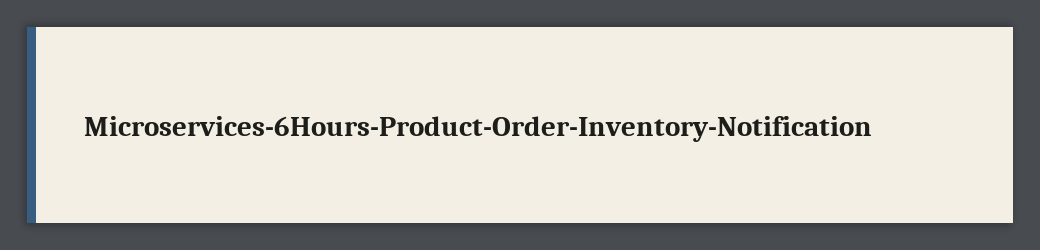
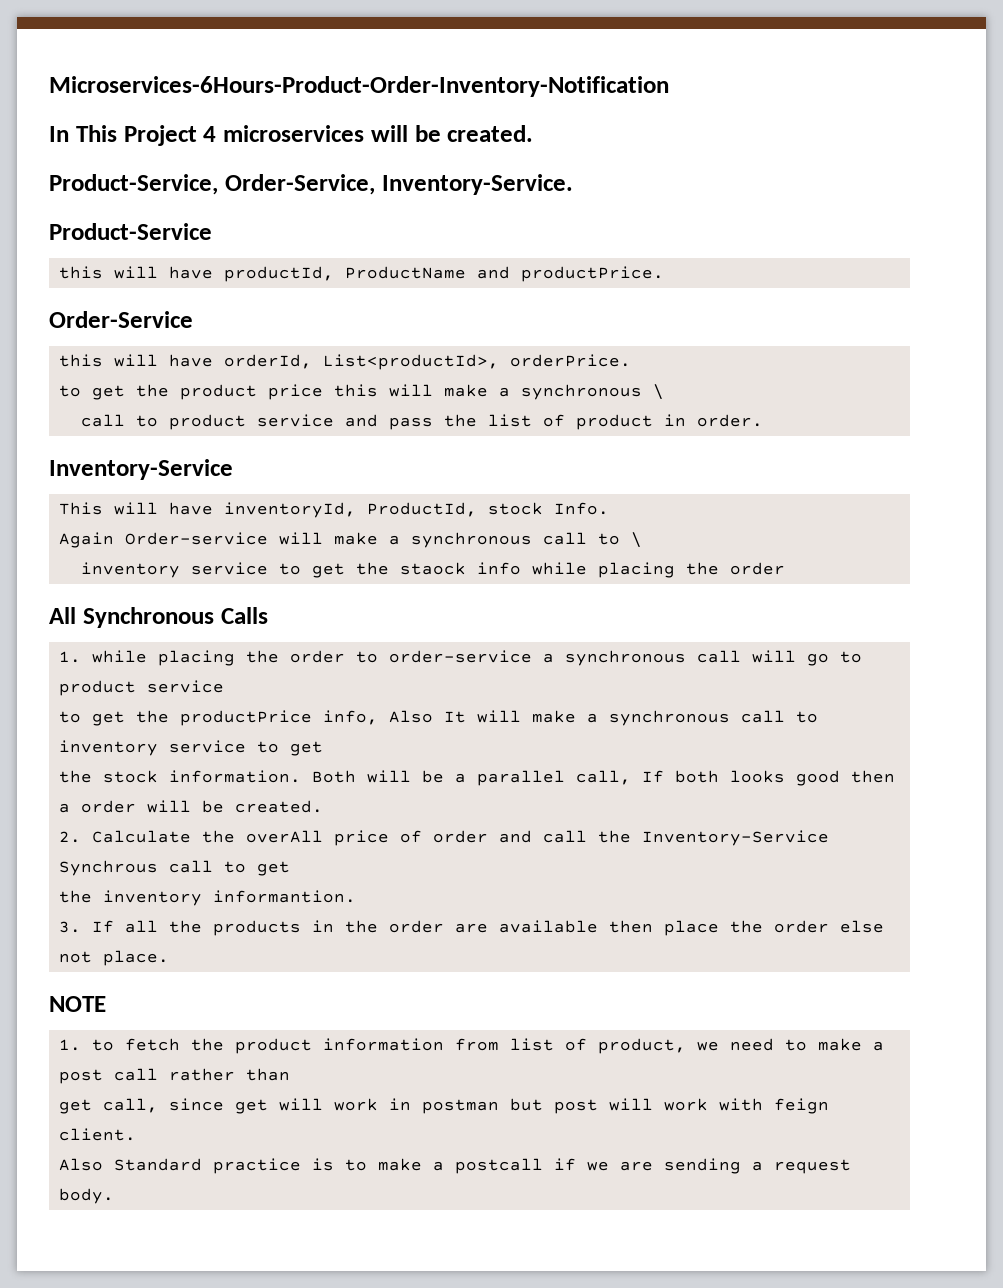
(872, 129) none -> [49,125,534,146] [49,174,573,195] [49,223,212,240] [58,266,664,282] [49,311,193,328] [58,354,631,370] [58,384,664,400] [80,414,763,430] [49,459,233,480] [58,502,609,518] [58,532,642,548] [80,562,785,578] [49,607,268,628] [58,650,862,666] [58,680,224,696] [58,710,818,726] [58,740,323,756] [58,770,895,786] [58,800,323,813] [58,830,829,846] [58,860,290,876] [58,890,356,906] [58,920,884,936] [58,950,169,966] [49,996,106,1012] [58,1038,884,1054] [58,1068,290,1084] [58,1098,829,1114] [58,1128,136,1141] [58,1158,851,1174] [58,1188,114,1204] // In This Project 4 microservices will be created. // Product-Service, Order-Service, Inventory-Service. // Product-Service // this will have productId, ProductName and productPrice. // Order-Service // this will have orderId, List<productId>, orderPrice. // to get the product price this will make a synchronous \ // call to product service and pass the list of product in order. // Inventory-Service // This will have inventoryId, ProductId, stock Info. // Again Order-service will make a synchronous call to \ // inventory service to get the staock info while placing the order // All Synchronous Calls // 1. while placing the order to order-service a synchronous call will go to product service // to get the productPrice info, Also It will make a synchronous call to inventory service to get // the stock information. Both will be a parallel call, If both looks good then a order will be created. // 2. Calculate the overAll price of order and call the Inventory-Service Synchrous call to get // the inventory informantion. // 3. If all the products in the order are available then place the order else not place. // NOTE // 1. to fetch the product information from list of product, we need to make a post call rather than // get call, since get will work in postman but post will work with feign client. // Also Standard practice is to make a postcall if we are sending a request body.

